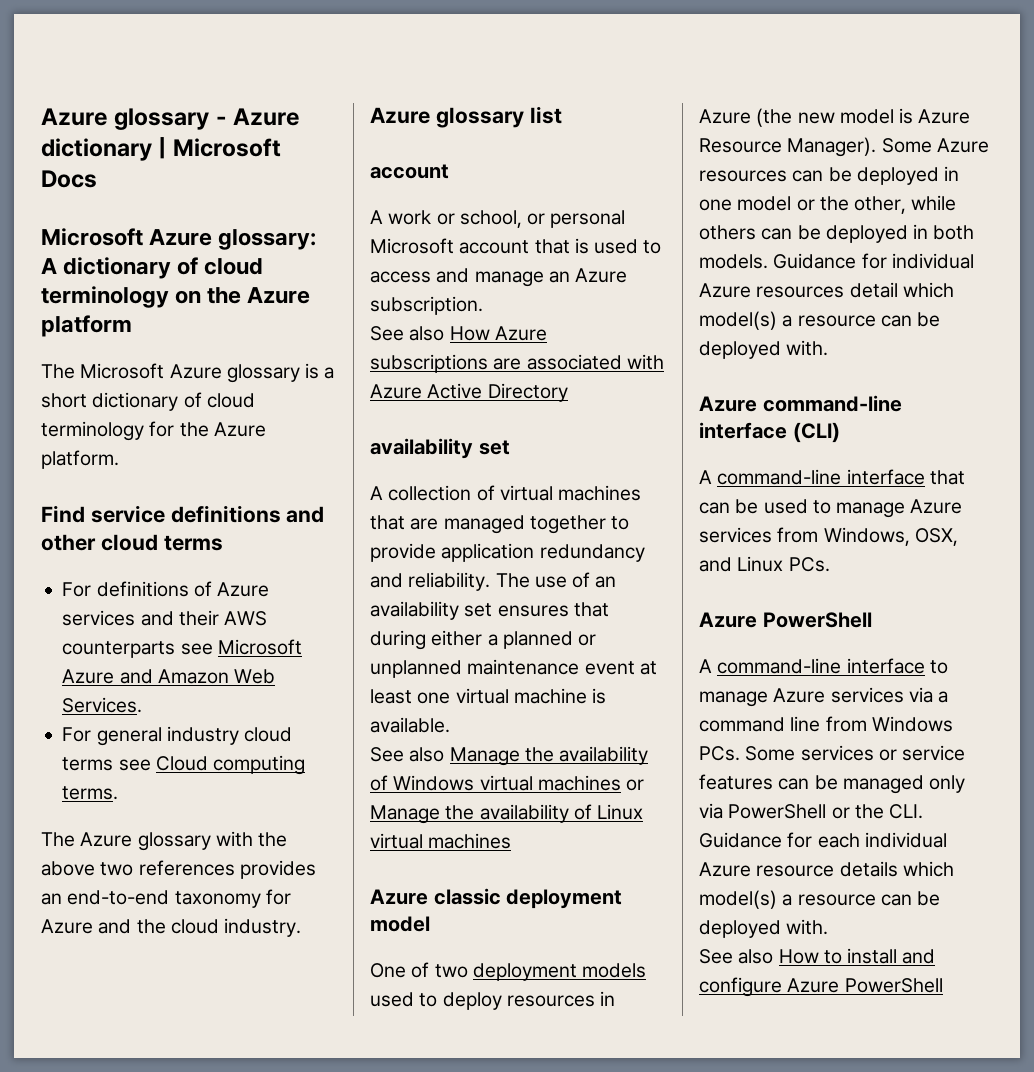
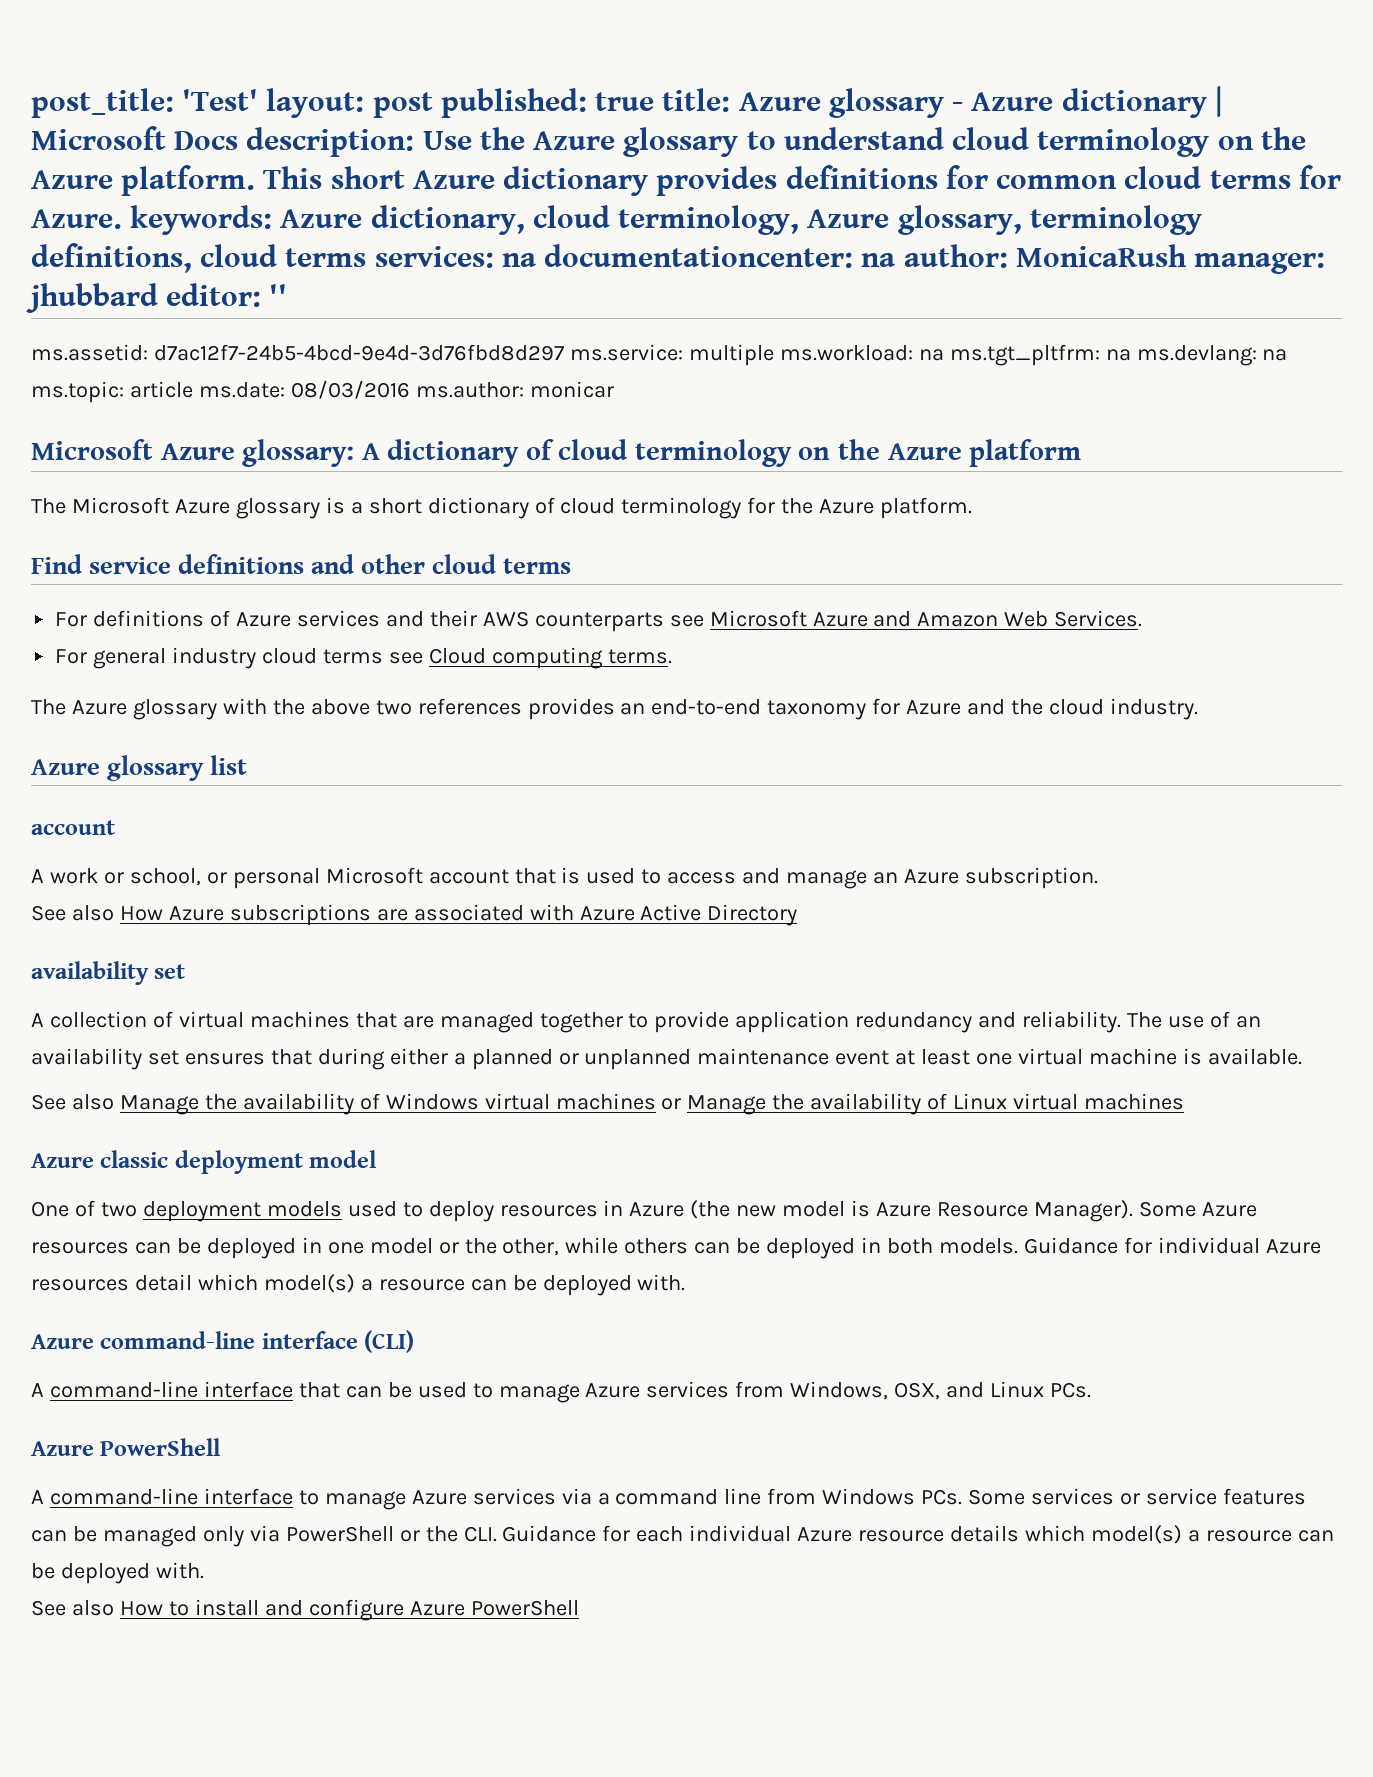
(41, 117) none -> [31,88,731,118] post_title: 'Test' layout: post published: true title:
(97, 179) none -> [246,127,1306,157] [31,165,1341,196] [31,205,1202,235] [31,243,1326,274] [26,283,288,313] [31,344,1288,366] [31,380,614,403] description: Use the Azure glossary to understand cloud terminology on the Azure platform. This short Azure dictionary provides definitions for common cloud terms for Azure. keywords: Azure dictionary, cloud terminology, Azure glossary, terminology definitions, cloud terms services: na documentationcenter: na author: MonicaRush manager: jhubbard editor: '' // ms.assetid: d7ac12f7-24b5-4bcd-9e4d-3d76fbd8d297 ms.service: multiple ms.workload: na ms.tgt_pltfrm: na ms.devlang: na ms.topic: article ms.date: 08/03/2016 ms.author: monicar

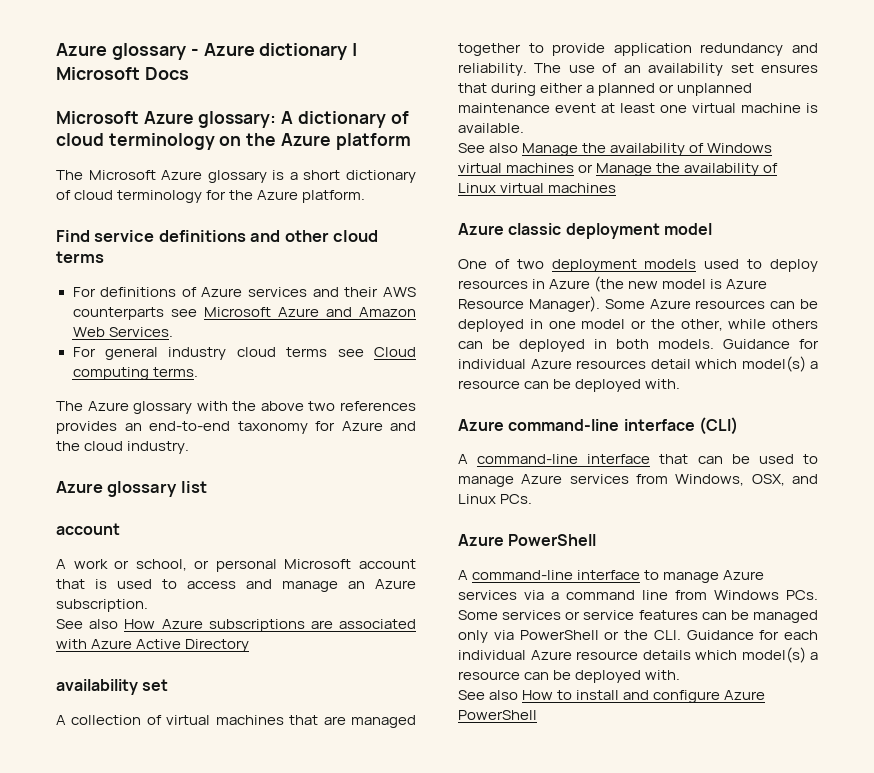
[31,88,731,118] post_title: 'Test' layout: post published: true title: -> (56, 49) none
[246,127,1306,157] [31,165,1341,196] [31,205,1202,235] [31,243,1326,274] [26,283,288,313] [31,344,1288,366] [31,380,614,403] description: Use the Azure glossary to understand cloud terminology on the Azure platform. This short Azure dictionary provides definitions for common cloud terms for Azure. keywords: Azure dictionary, cloud terminology, Azure glossary, terminology definitions, cloud terms services: na documentationcenter: na author: MonicaRush manager: jhubbard editor: '' // ms.assetid: d7ac12f7-24b5-4bcd-9e4d-3d76fbd8d297 ms.service: multiple ms.workload: na ms.tgt_pltfrm: na ms.devlang: na ms.topic: article ms.date: 08/03/2016 ms.author: monicar -> (189, 73) none

